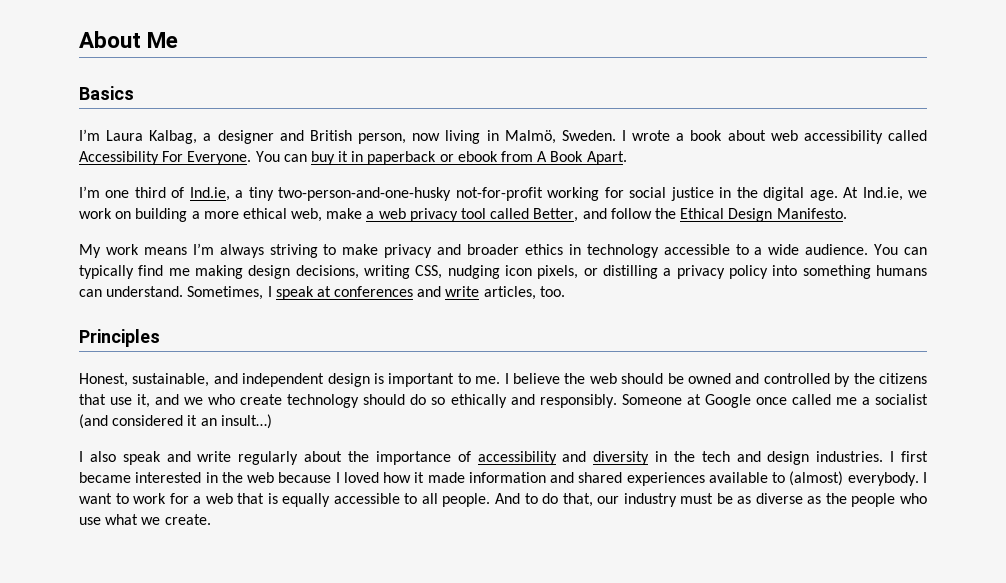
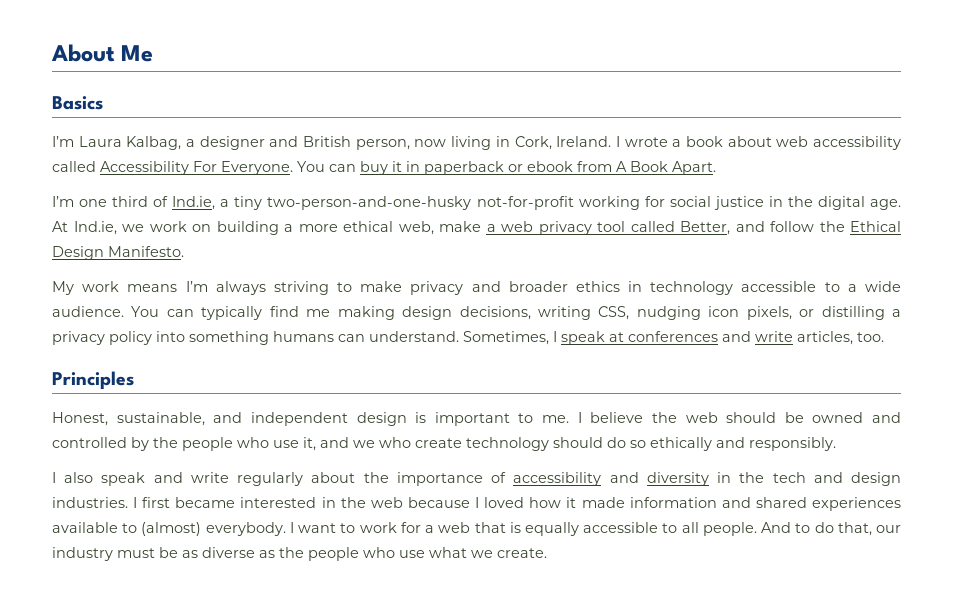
[504,130,616,144] Malmö, Sweden. -> [514,136,612,150] Cork, Ireland.
[878,373,927,384] [79,394,106,405] citizens that -> [182,437,269,451] people who
[621,394,928,408] [79,414,272,429] Someone at Google once called me a socialist (and considered it an insult…) -> (836, 444) none

